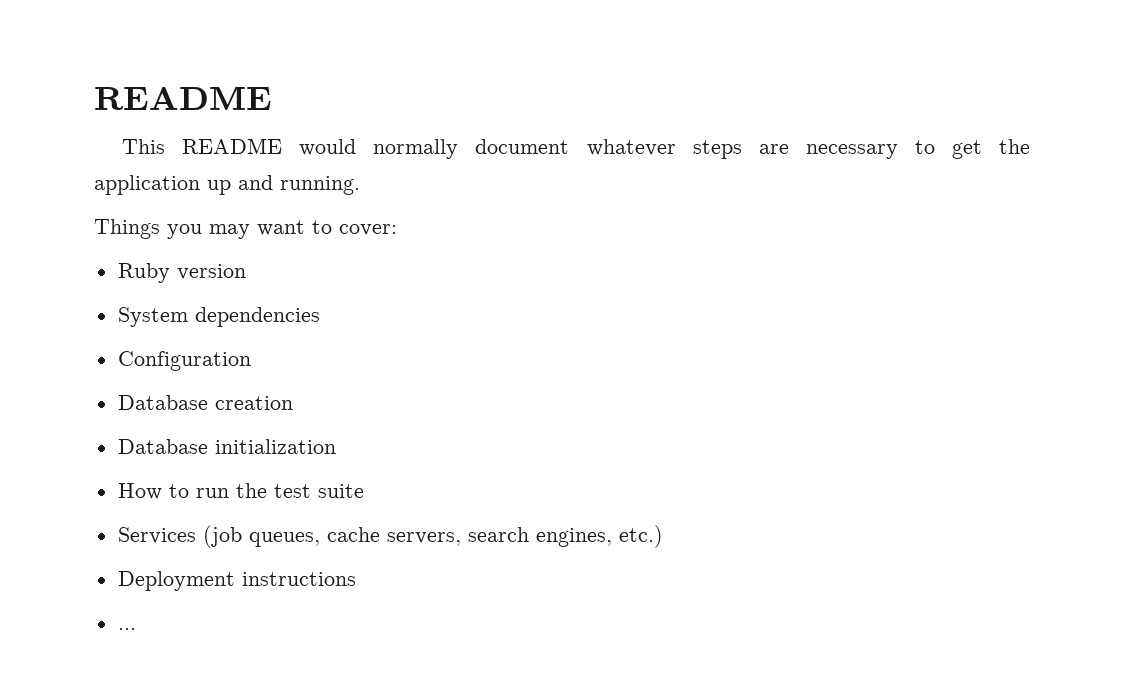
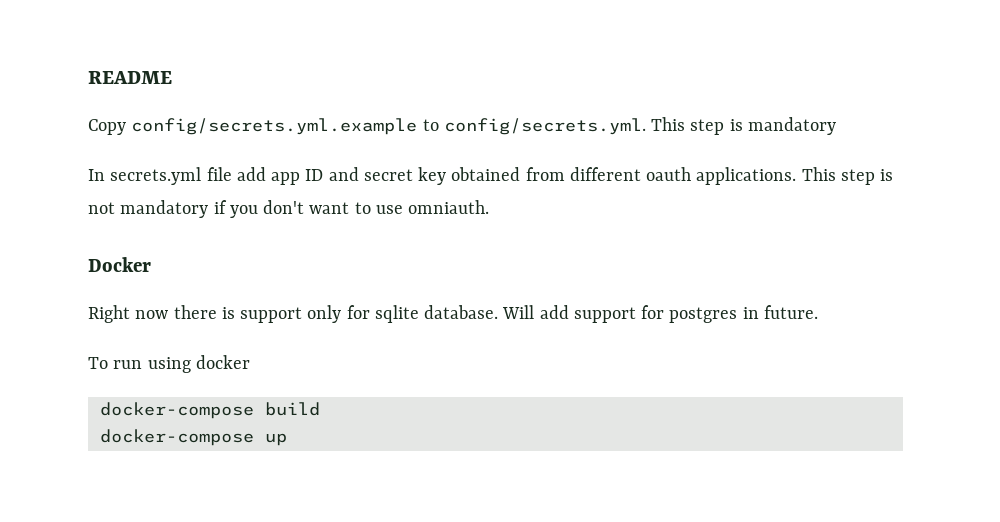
[122,138,1030,159] [94,175,360,195] [94,219,397,239] [117,263,246,283] [117,307,320,327] [117,351,251,371] [117,395,293,410] [117,439,336,454] [117,483,364,500] [117,525,663,548] [117,571,356,591] [117,628,136,630] This README would normally document whatever steps are necessary to get the application up and running. // Things you may want to cover: // Ruby version // System dependencies // Configuration // Database creation // Database initialization // How to run the test suite // Services (job queues, cache servers, search engines, etc.) // Deployment instructions // ... -> [88,117,836,135] [88,167,894,185] [88,200,490,218] [88,257,151,272] [88,305,818,323] [88,355,250,373] [99,402,320,419] [99,429,287,446] Copy config/secrets.yml.example to config/secrets.yml. This step is mandatory // In secrets.yml file add app ID and secret key obtained from different oauth applications. This step is not mandatory if you don't want to use omniauth. // Docker // Right now there is support only for sqlite database. Will add support for postgres in future. // To run using docker // docker-compose build // docker-compose up

